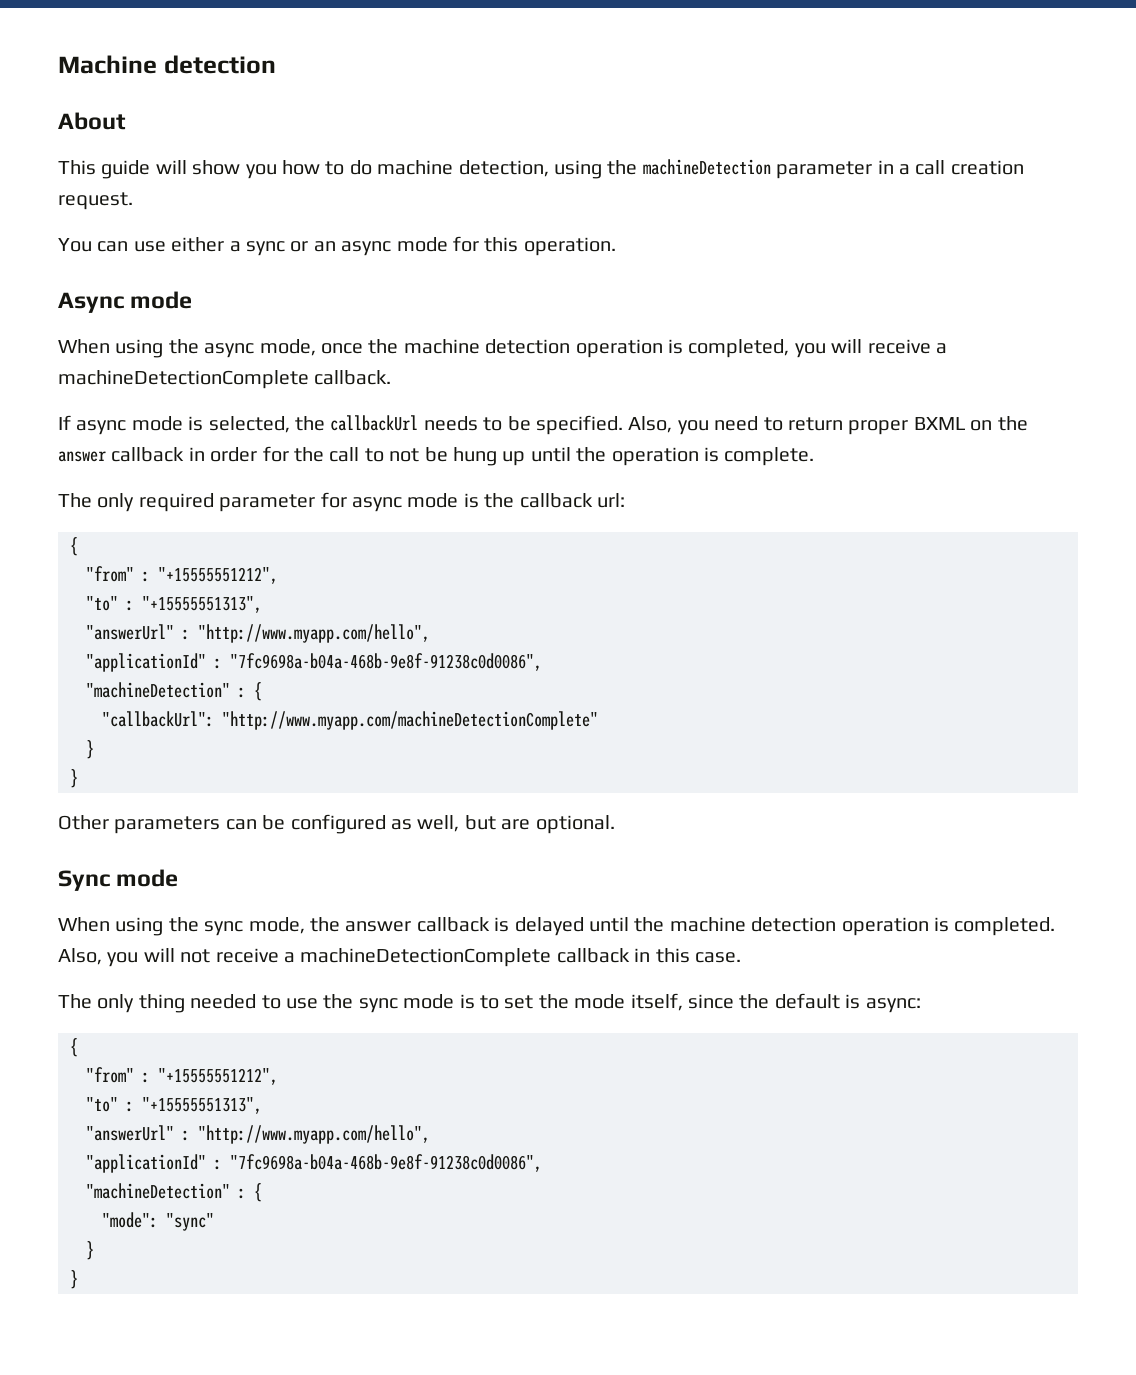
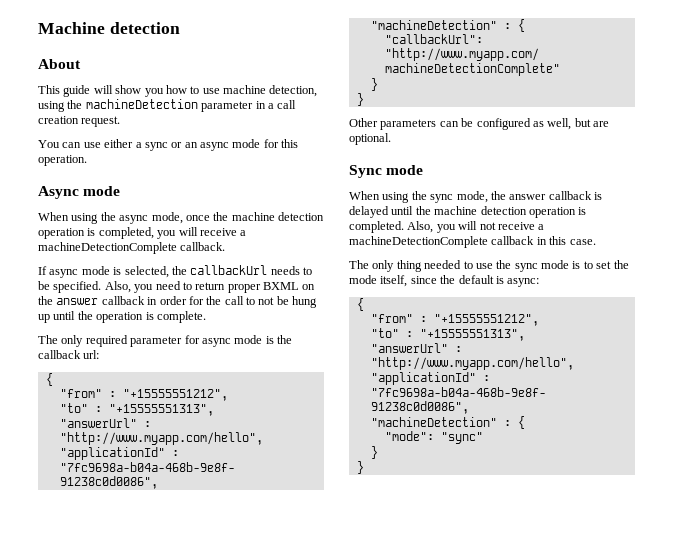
[349,160,372,175] do -> [202,88,220,94] use

